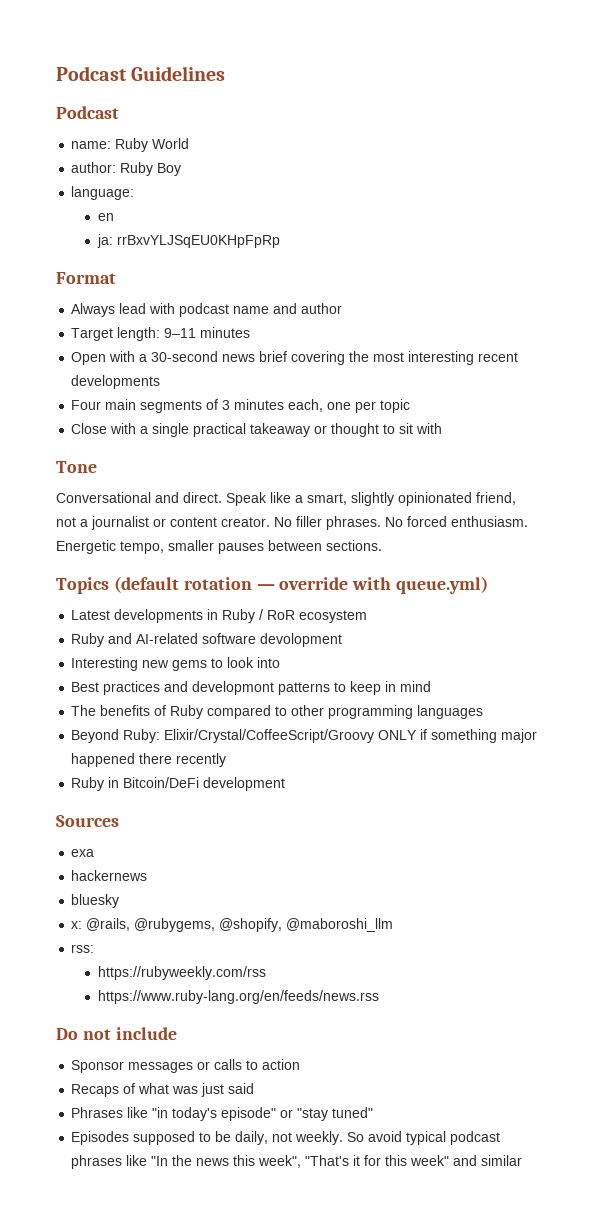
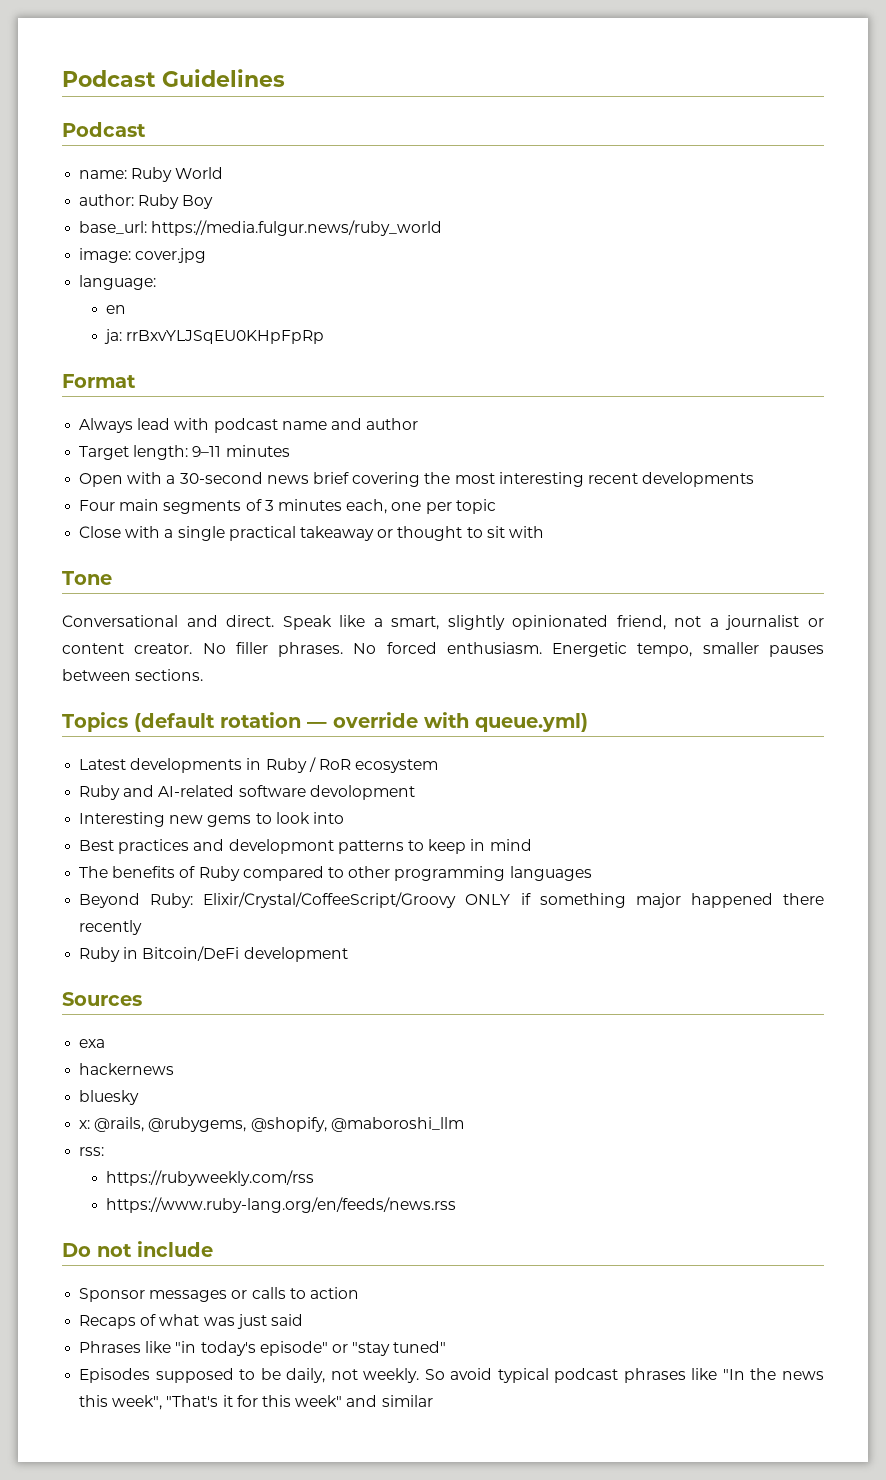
(182, 169) none -> [79,220,443,236] [79,248,207,263] // base_url: https://media.fulgur.news/ruby_world // image: cover.jpg

